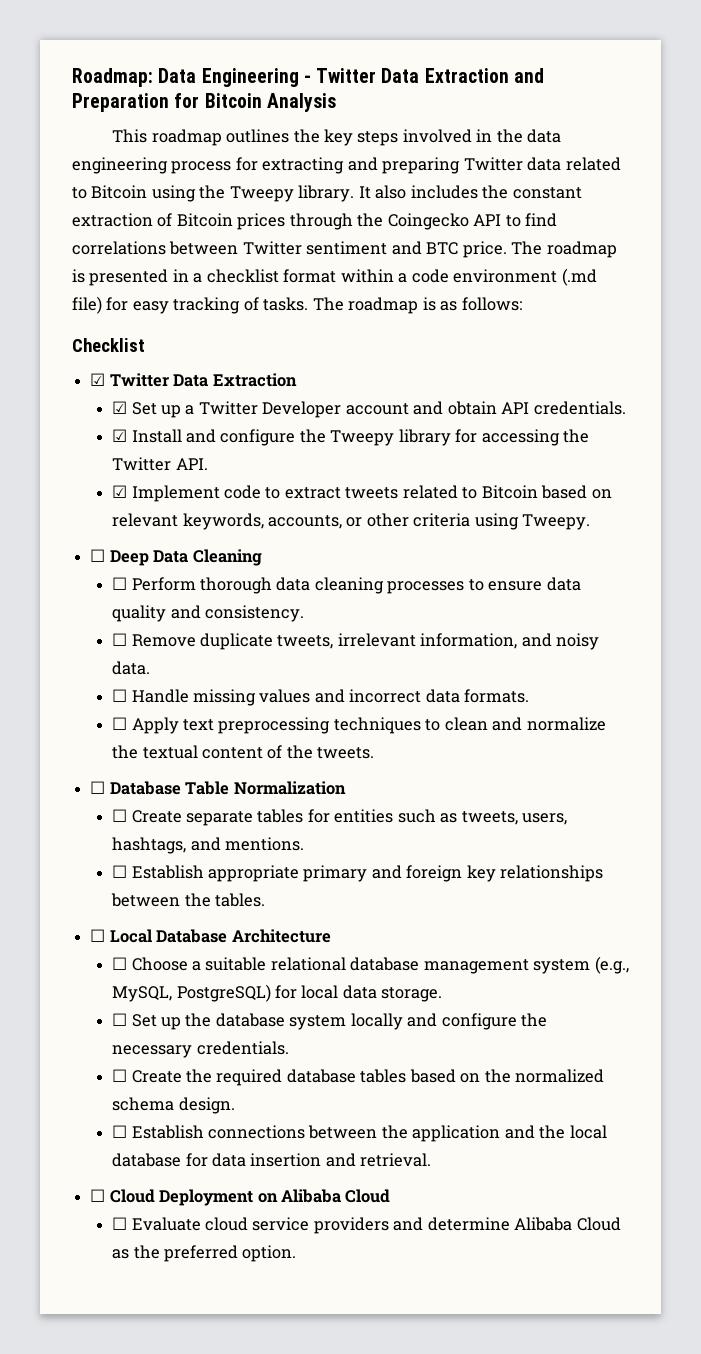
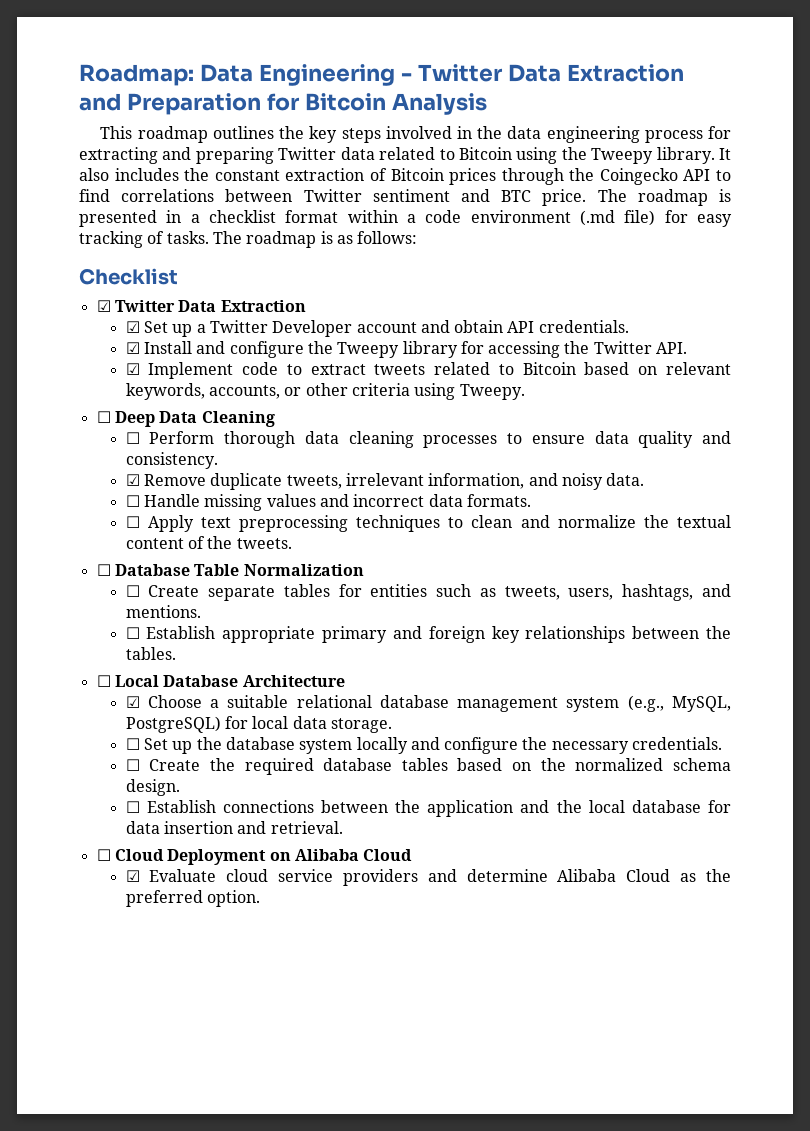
[112,633,128,646] ☐ -> [125,474,140,486] ☑
[112,957,128,970] ☐ -> [125,696,140,708] ☑
[112,1217,128,1230] ☐ -> [125,870,140,882] ☑

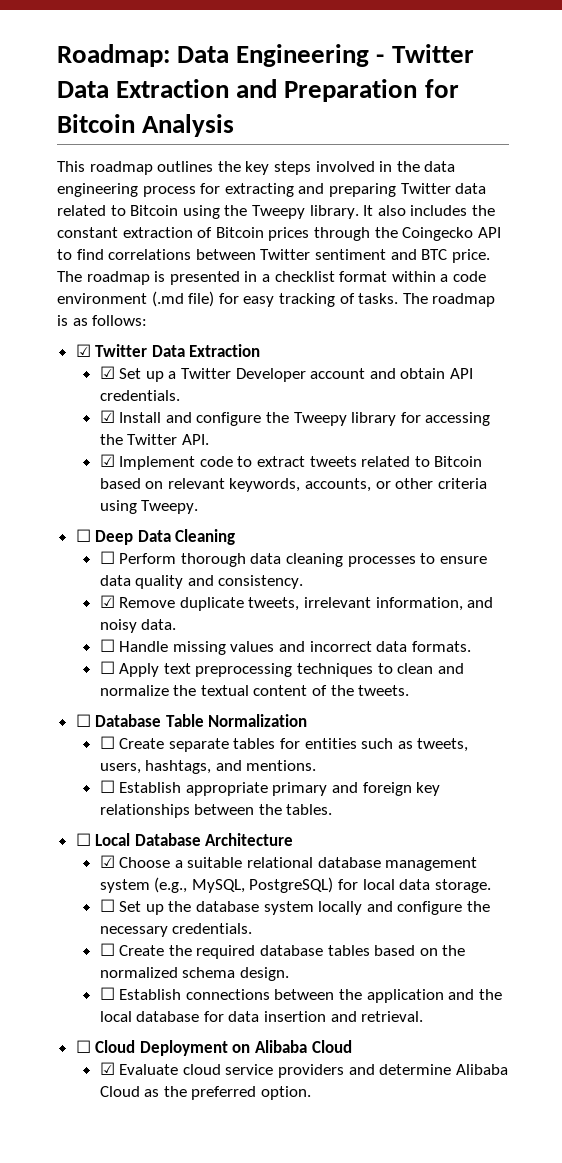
[79,268,178,285] // Checklist -> (148, 320) none

